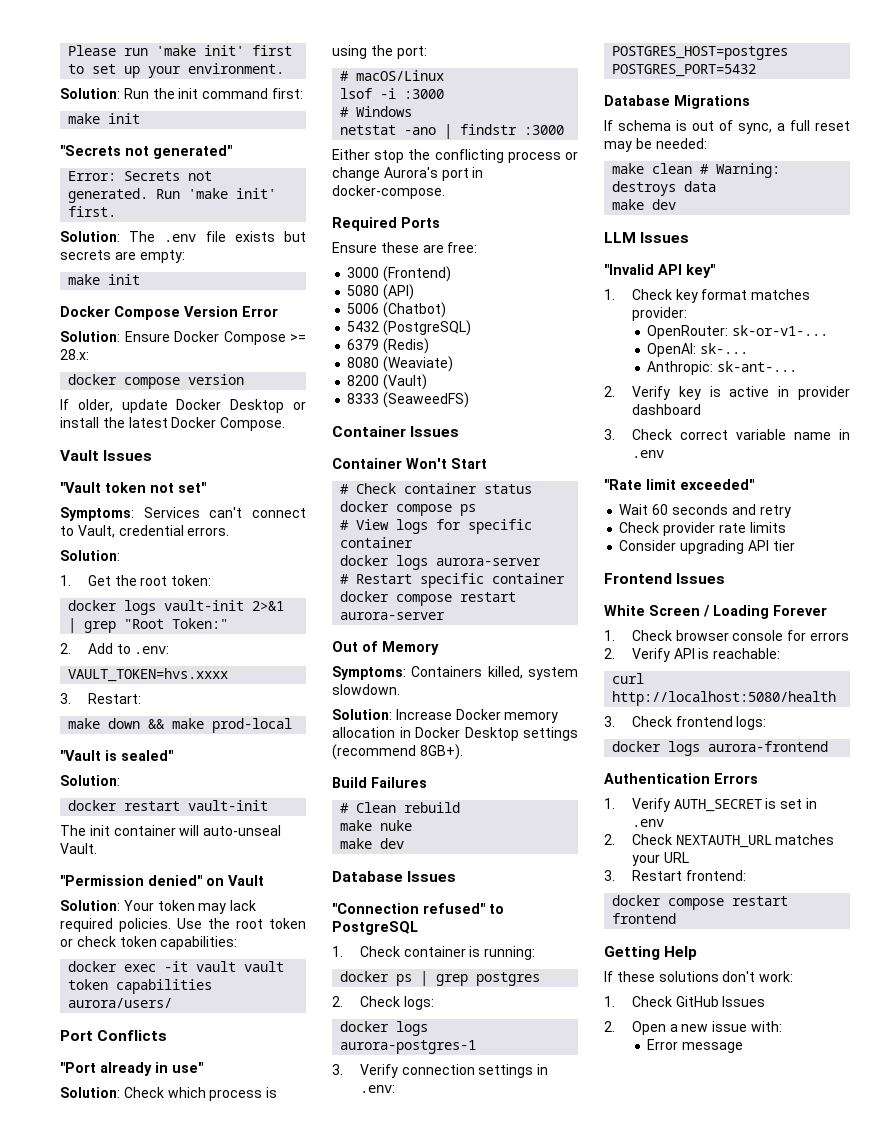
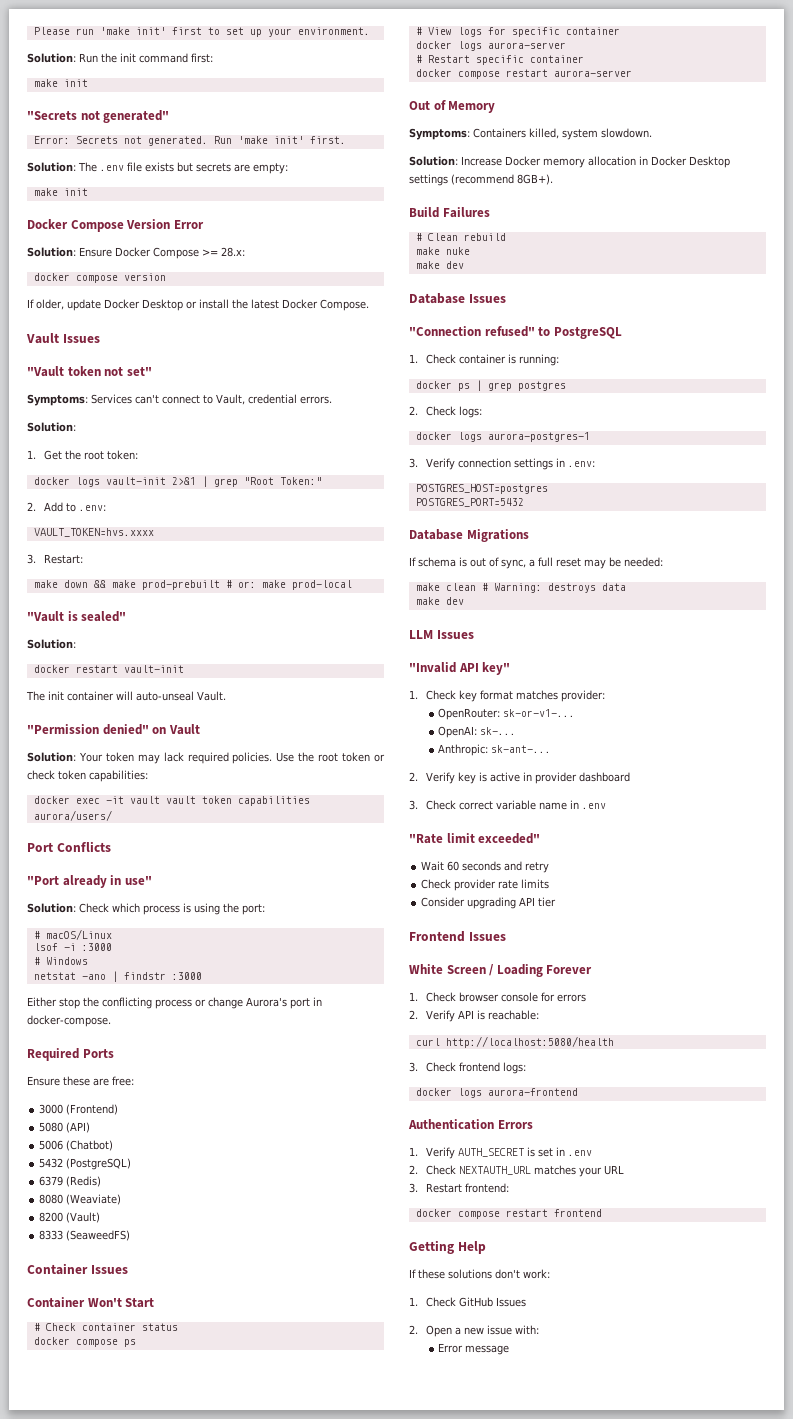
(205, 723) none -> [141,580,286,590] prod-prebuilt # or: make

